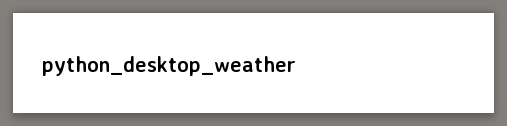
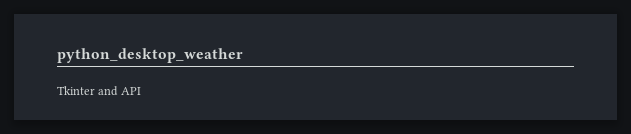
(296, 66) none -> [57,86,141,96] // Tkinter and API

